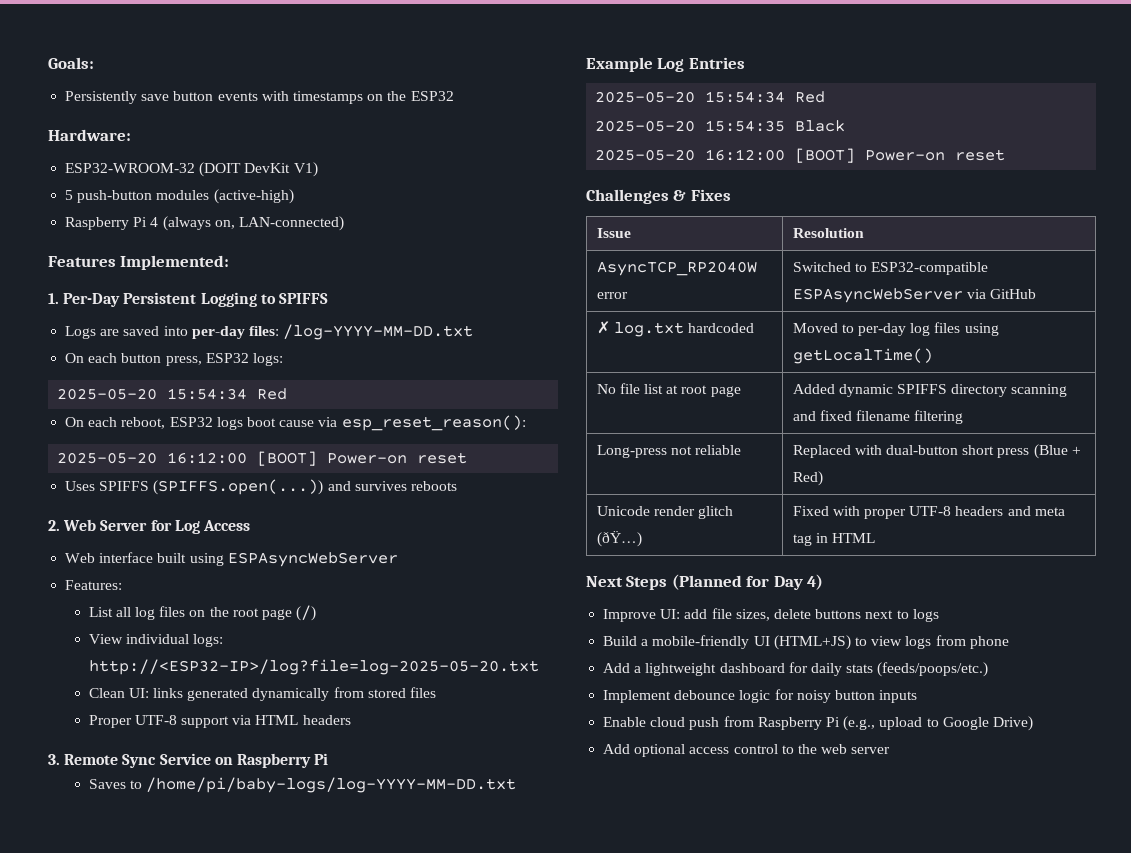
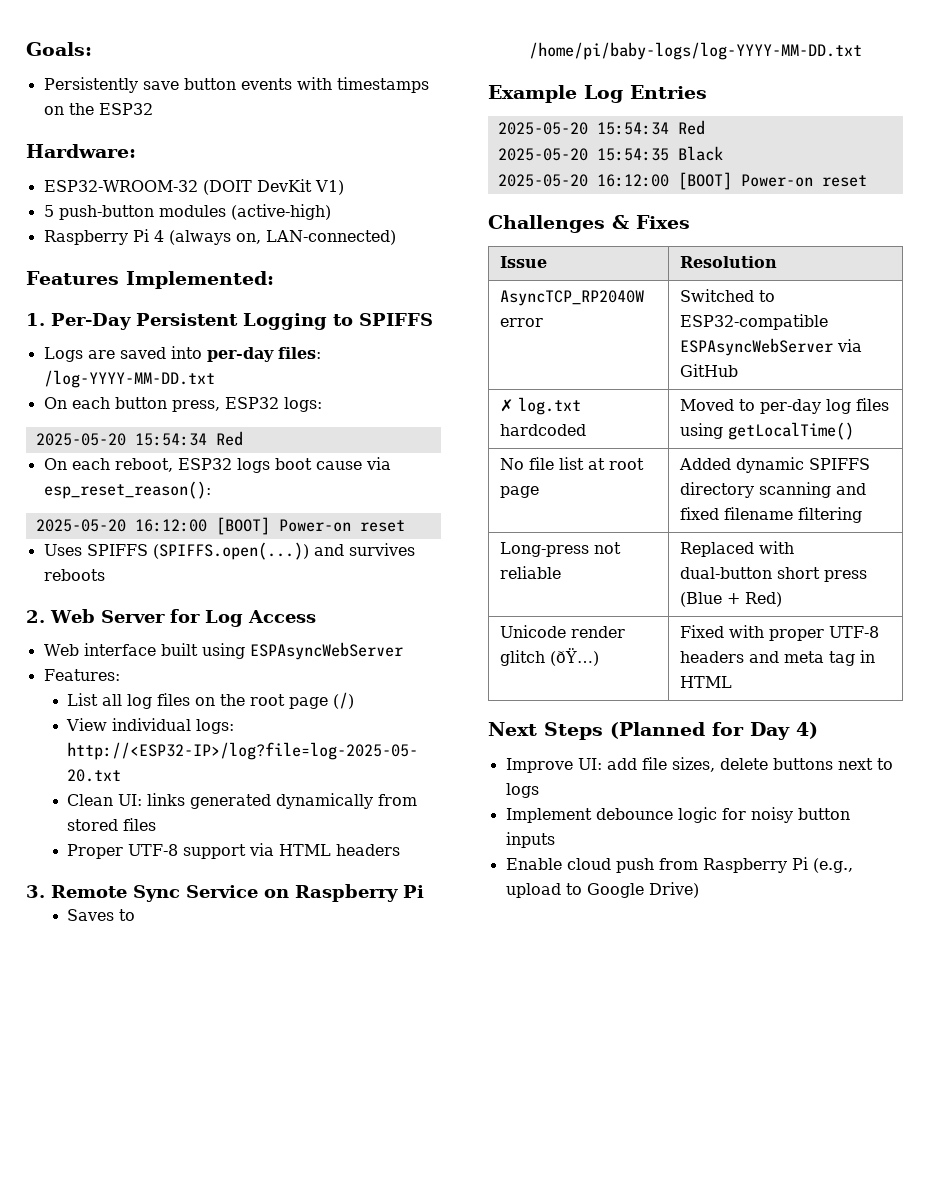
[603,635,1009,650] [603,662,989,677] // Build a mobile-friendly UI (HTML+JS) to view logs from phone // Add a lightweight dashboard for daily stats (feeds/poops/etc.) -> (539, 790) none
[603,744,891,757] // Add optional access control to the web server -> (699, 890) none

